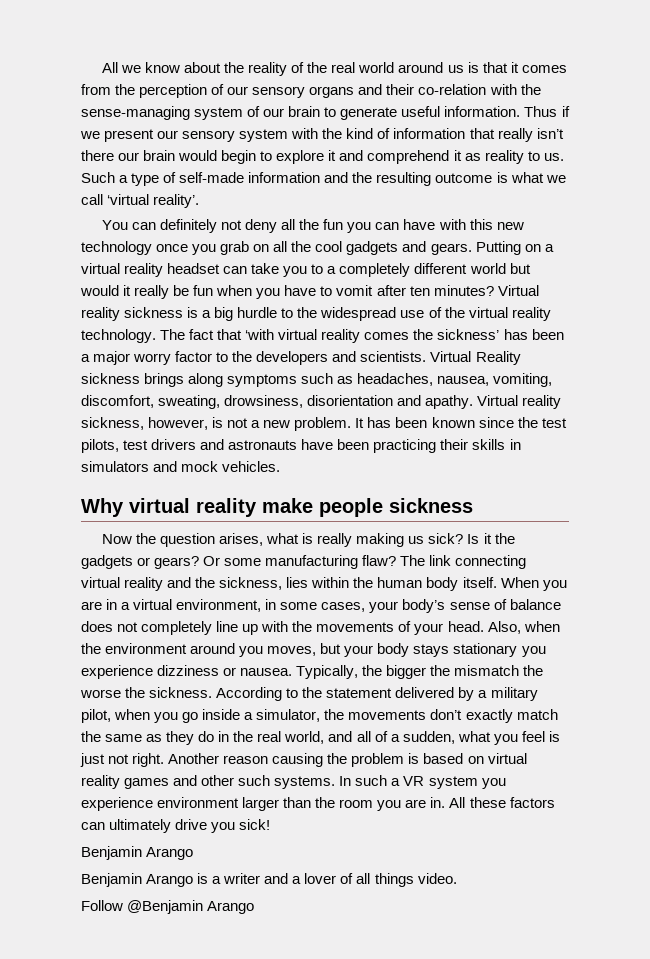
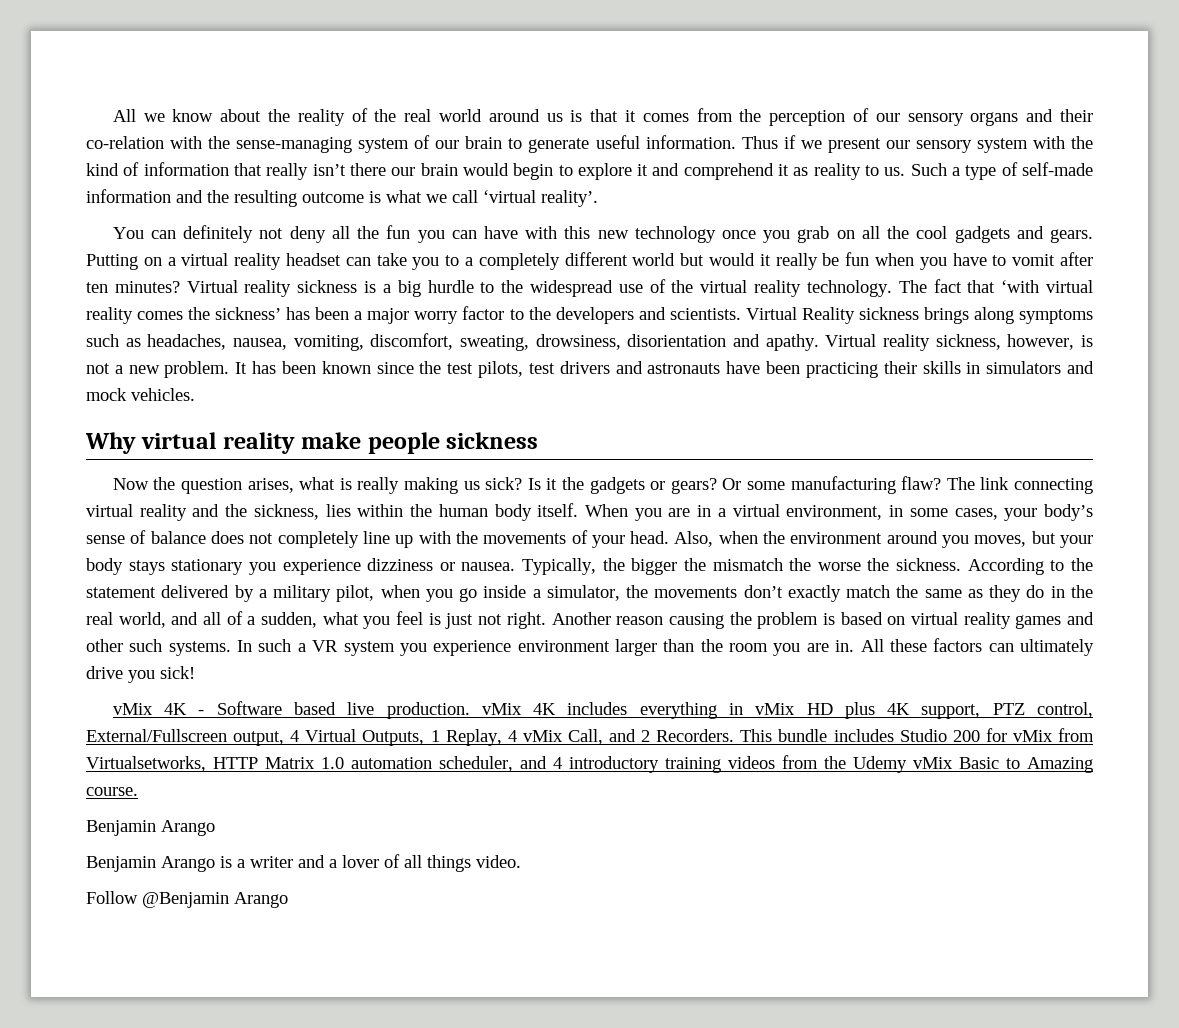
(271, 824) none -> [112,701,1093,719] [86,728,1095,746] [86,755,1093,773] [86,787,138,796] // vMix 4K - Software based live production. vMix 4K includes everything in vMix HD plus 4K support, PTZ control, External/Fullscreen output, 4 Virtual Outputs, 1 Replay, 4 vMix Call, and 2 Recorders. This bundle includes Studio 200 for vMix from Virtualsetworks, HTTP Matrix 1.0 automation scheduler, and 4 introductory training videos from the Udemy vMix Basic to Amazing course.

